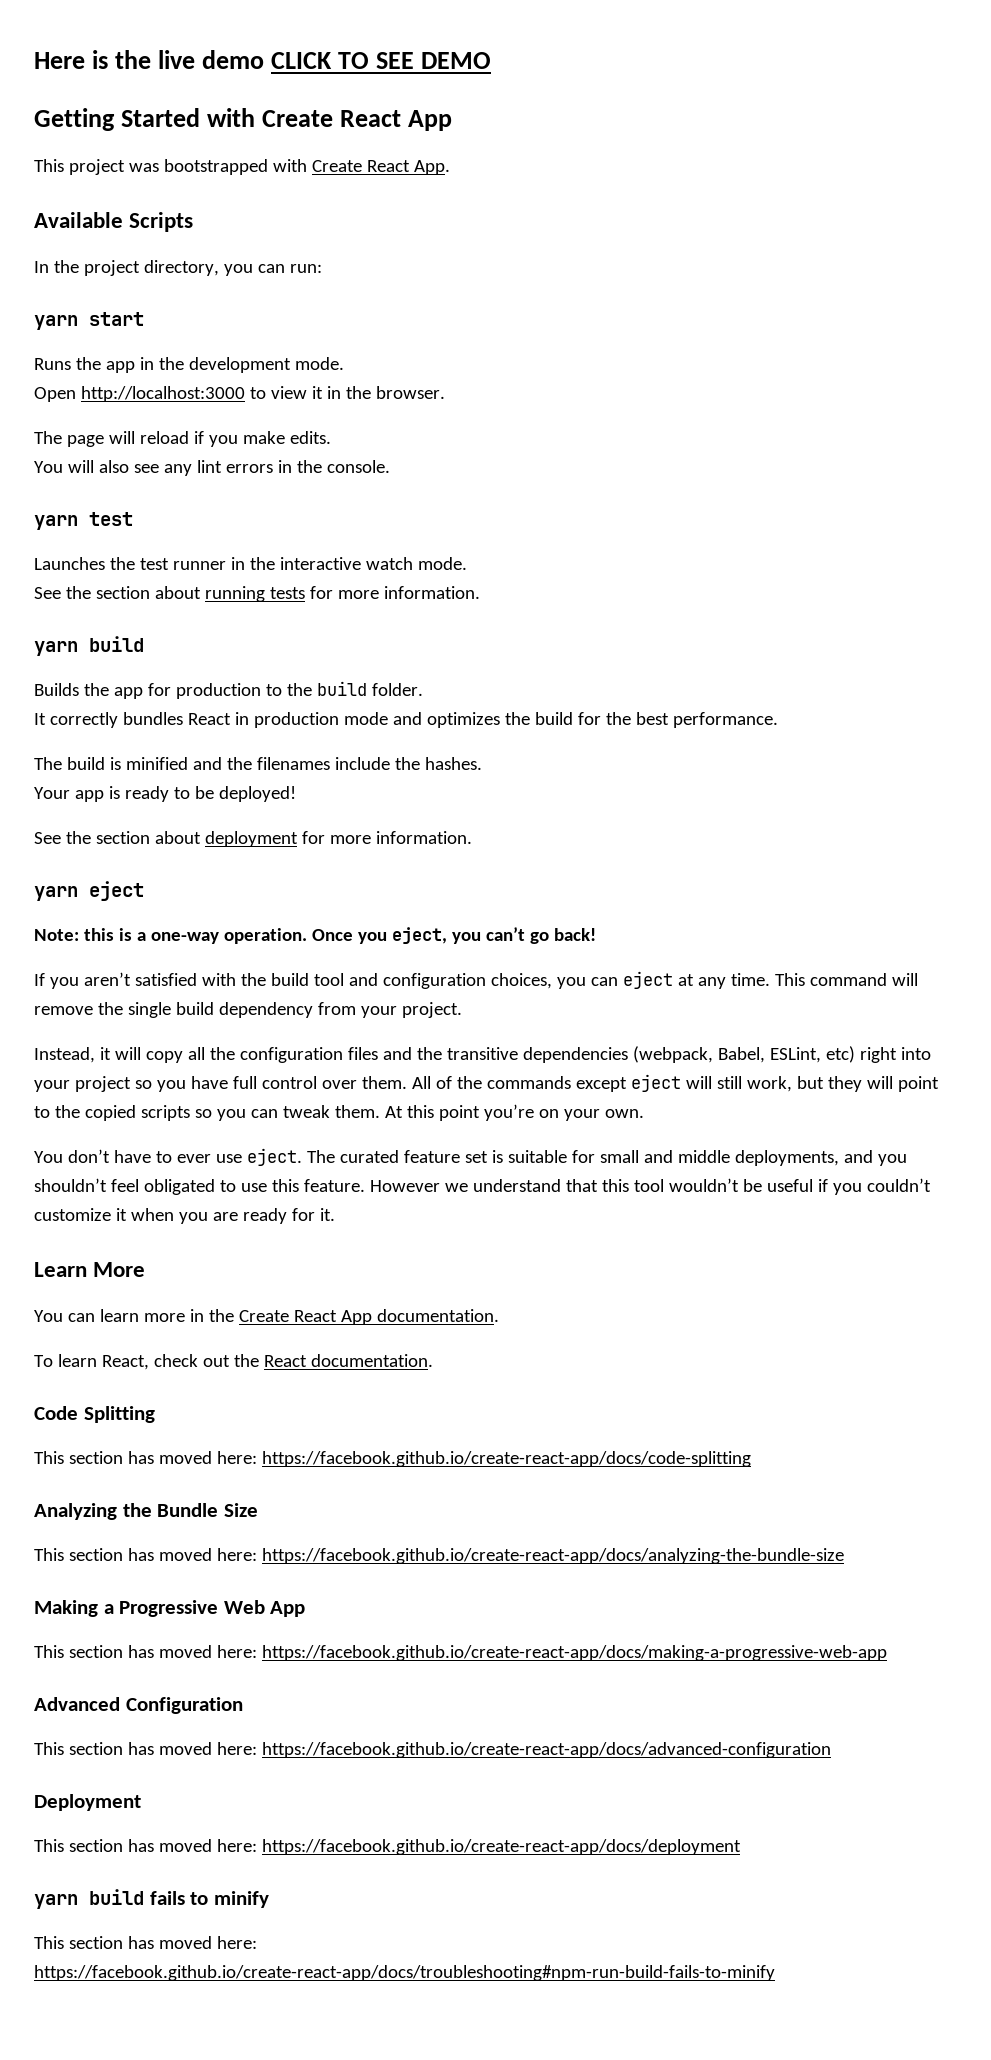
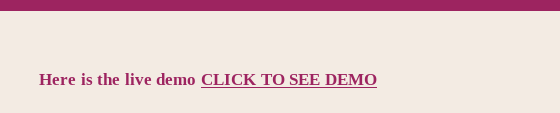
[34,108,453,131] [34,159,450,175] [34,212,194,232] [34,260,322,276] [34,312,144,330] [34,357,344,373] [34,386,445,402] [34,431,331,447] [34,460,390,476] [34,512,133,530] [34,557,467,570] [34,586,480,602] [34,636,144,656] [34,681,423,699] [34,712,778,728] [34,757,482,770] [34,786,296,802] [34,831,472,847] [34,881,144,901] [34,927,596,944] [34,971,918,989] [34,1002,462,1018] [34,1046,931,1063] [34,1074,939,1092] [34,1104,644,1121] [34,1148,907,1166] [34,1178,931,1195] [34,1208,335,1224] [34,1262,146,1277] [34,1309,499,1325] [34,1354,433,1370] [34,1406,155,1423] [34,1451,751,1467] [34,1503,258,1520] [34,1548,844,1564] [34,1600,306,1617] [34,1645,887,1661] [34,1697,243,1714] [34,1742,831,1758] [34,1794,141,1811] [34,1839,741,1855] [34,1889,269,1909] [34,1936,257,1949] [34,1965,775,1981] // Getting Started with Create React App // This project was bootstrapped with Create React App. // Available Scripts // In the project directory, you can run: // yarn start // Runs the app in the development mode. // Open http://localhost:3000 to view it in the browser. // The page will reload if you make edits. // You will also see any lint errors in the console. // yarn test // Launches the test runner in the interactive watch mode. // See the section about running tests for more information. // yarn build // Builds the app for production to the build folder. // It correctly bundles React in production mode and optimizes the build for the best performance. // The build is minified and the filenames include the hashes. // Your app is ready to be deployed! // See the section about deployment for more information. // yarn eject // Note: this is a one-way operation. Once you eject, you can’t go back! // If you aren’t satisfied with the build tool and configuration choices, you can eject at any time. This command will remove the single build dependency from your project. // Instead, it will copy all the configuration files and the transitive dependencies (webpack, Babel, ESLint, etc) right into your project so you have full control over them. All of the commands except eject will still work, but they will point to the copied scripts so you can tweak them. At this point you’re on your own. // You don’t have to ever use eject. The curated feature set is suitable for small and middle deployments, and you shouldn’t feel obligated to use this feature. However we understand that this tool wouldn’t be useful if you couldn’t customize it when you are ready for it. // Learn More // You can learn more in the Create React App documentation. // To learn React, check out the React documentation. // Code Splitting // This section has moved here: https://facebook.github.io/create-react-app/docs/code-splitting // Analyzing the Bundle Size // This section has moved here: https://facebook.github.io/create-react-app/docs/analyzing-the-bundle-size // Making a Progressive Web App // This section has moved here: https://facebook.github.io/create-react-app/docs/making-a-progressive-web-app // Advanced Configuration // This section has moved here: https://facebook.github.io/create-react-app/docs/advanced-configuration // Deployment // This section has moved here: https://facebook.github.io/create-react-app/docs/deployment // yarn build fails to minify // This section has moved here: https://facebook.github.io/create-react-app/docs/troubleshooting#npm-run-build-fails-to-minify -> (377, 79) none

